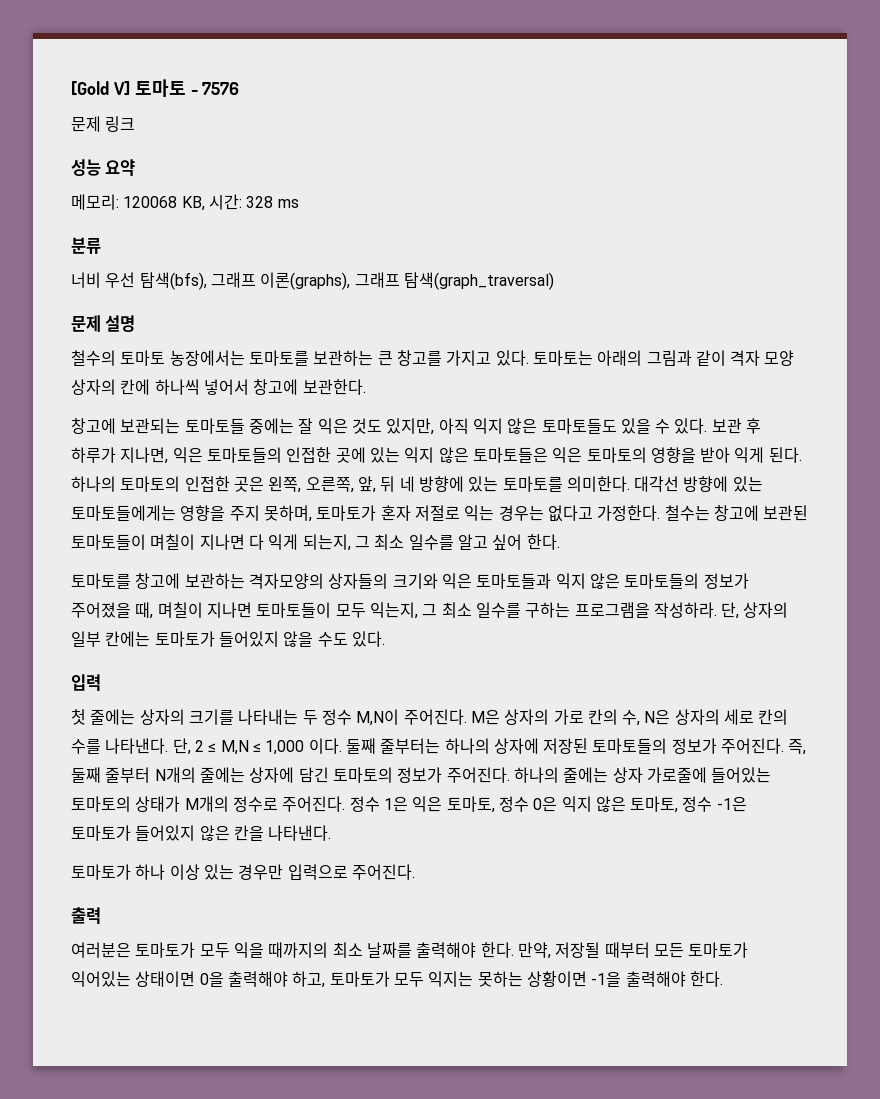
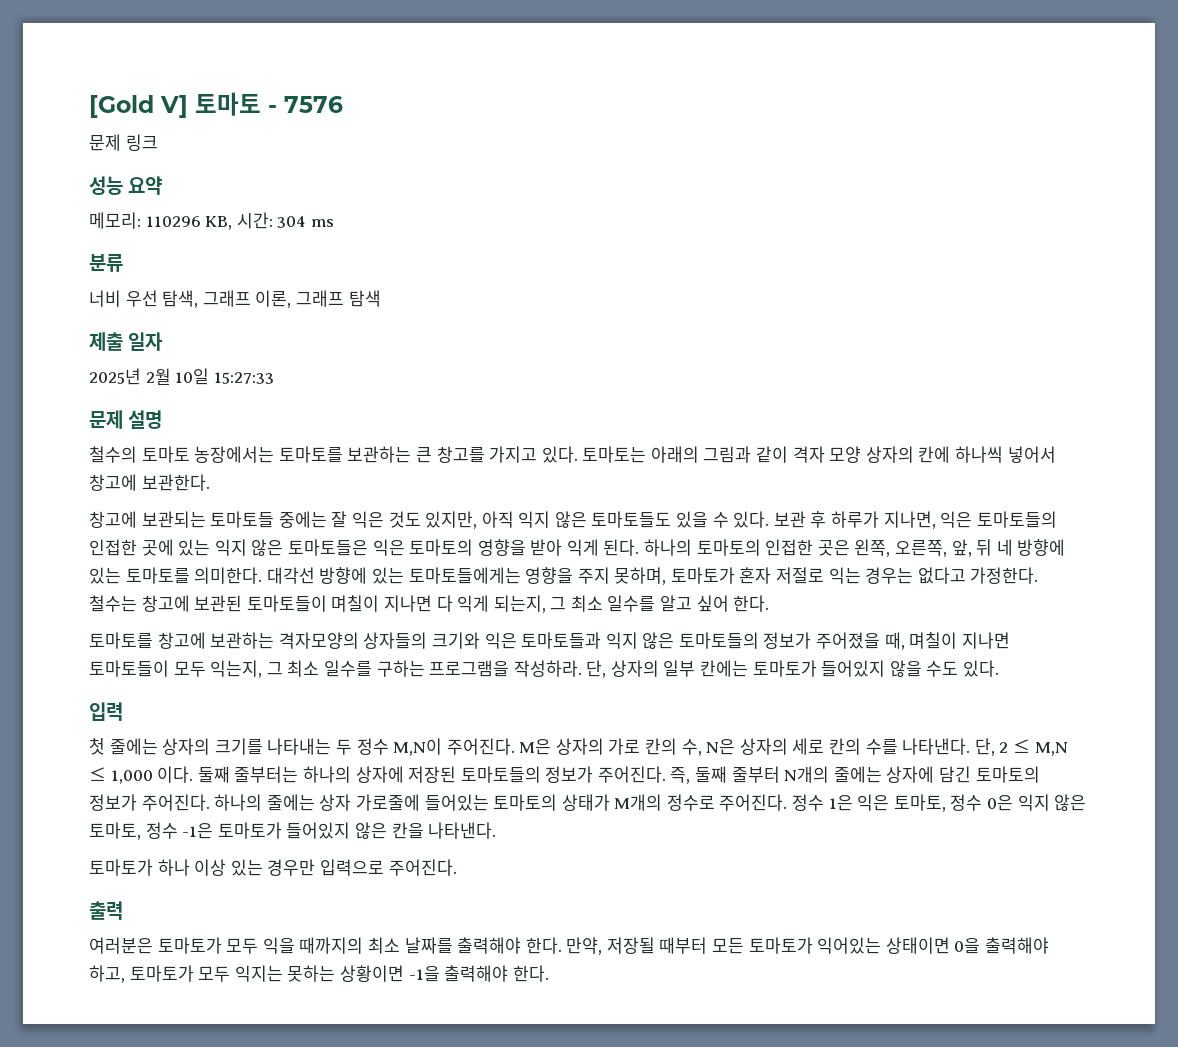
[123,196,178,208] 120068 -> [145,216,201,227] 110296
[246,196,274,208] 328 -> [277,216,307,228] 304
[139,272,554,290] 탐색(bfs), 그래프 이론(graphs), 그래프 탐색(graph_traversal) -> [162,290,381,308] [89,332,164,351] [89,368,274,385] 탐색, 그래프 이론, 그래프 탐색 // 제출 일자 // 2025년 2월 10일 15:27:33

